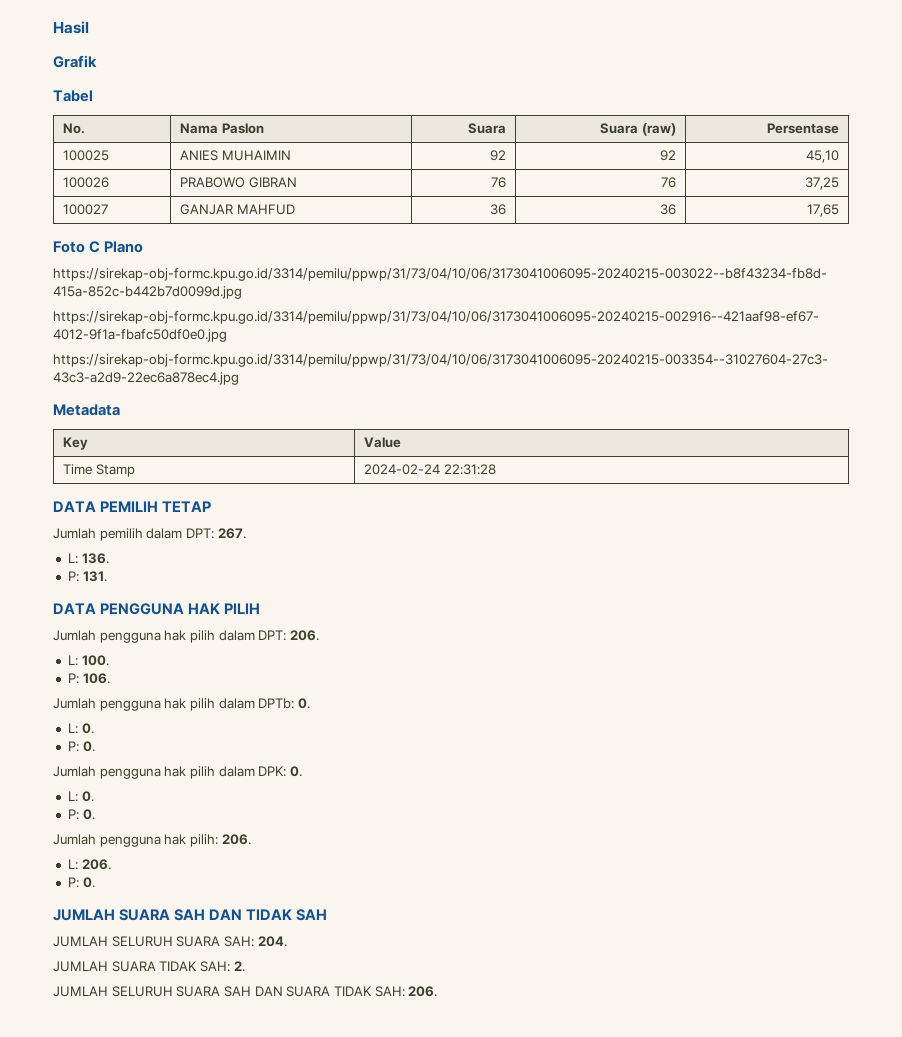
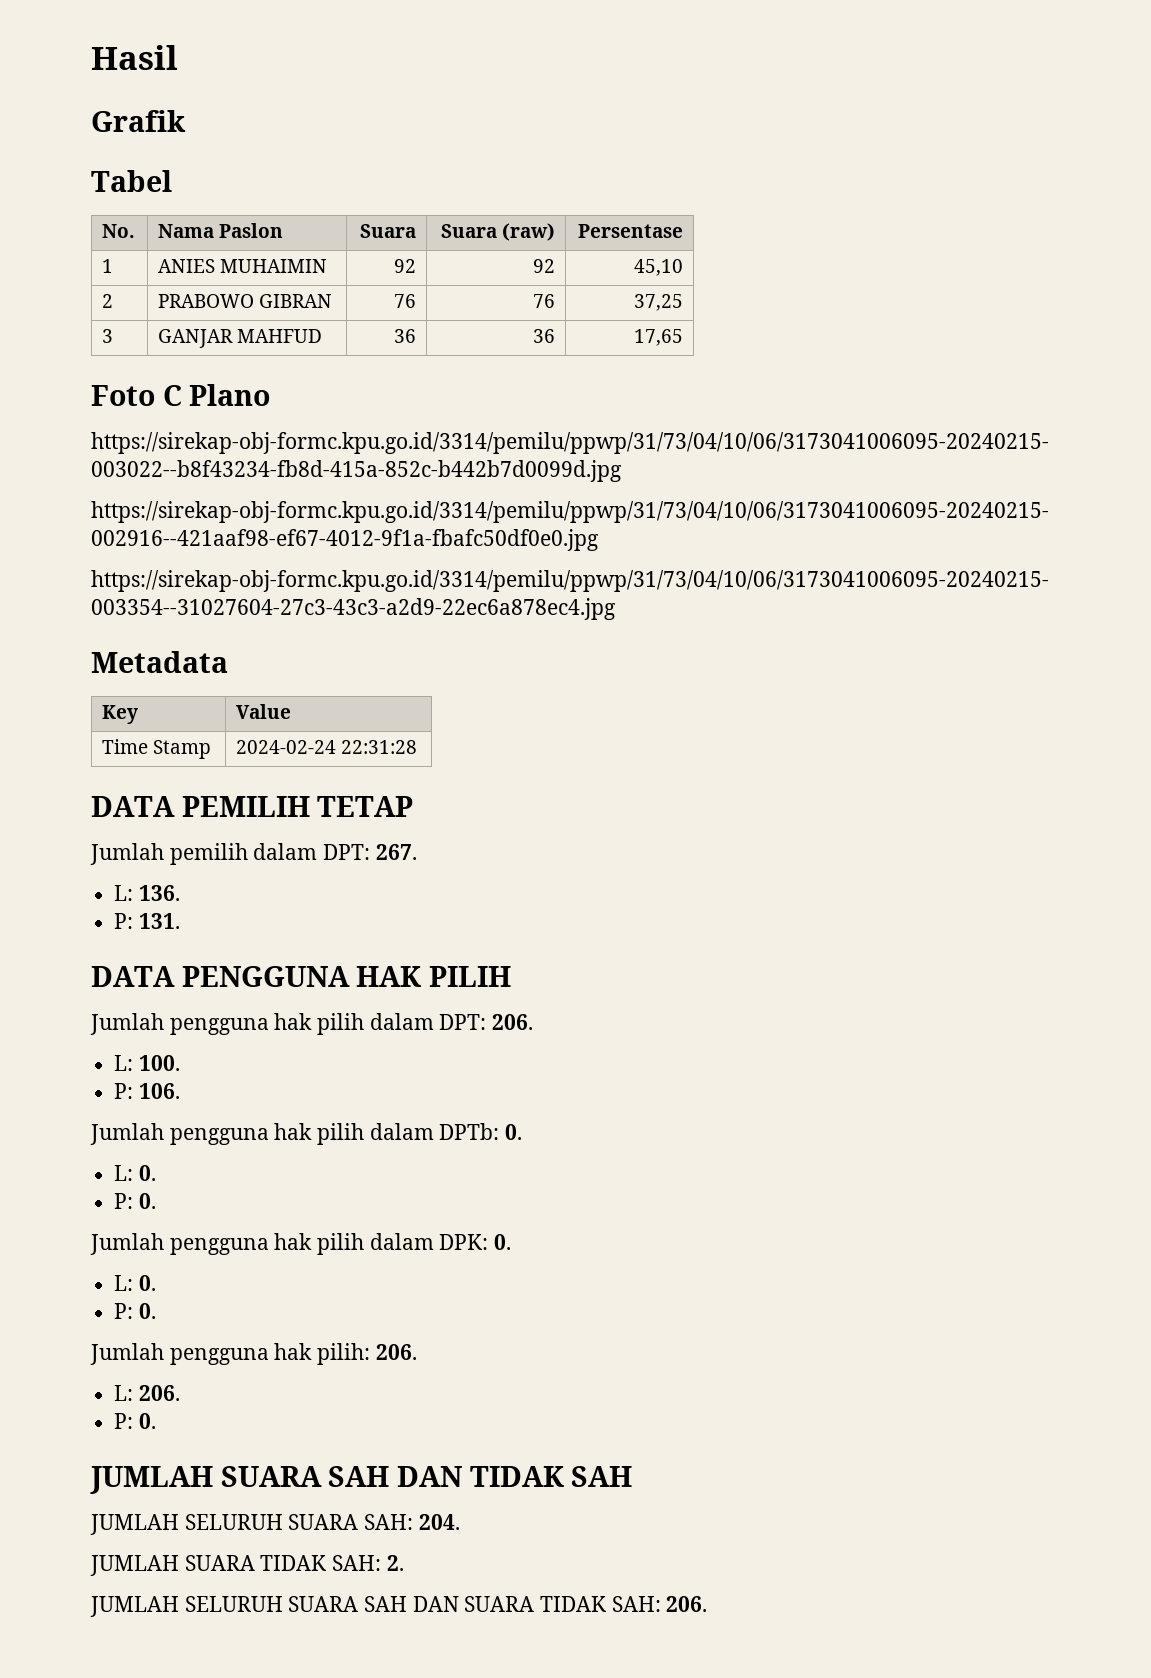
[63,150,110,161] 100025 -> [102,259,114,273] 1
[63,177,110,188] 100026 -> [102,294,114,308] 2
[63,204,109,215] 100027 -> [102,329,114,343] 3

